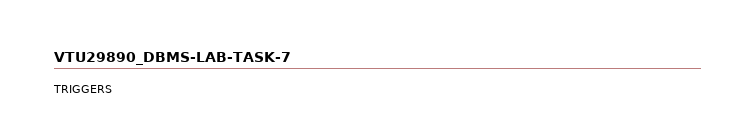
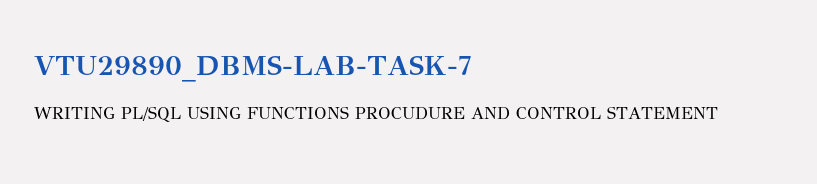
[53,85,112,93] TRIGGERS -> [34,106,718,122] WRITING PL/SQL USING FUNCTIONS PROCUDURE AND CONTROL STATEMENT

